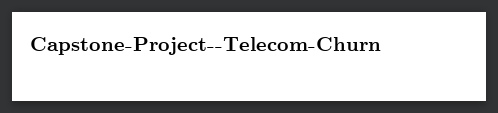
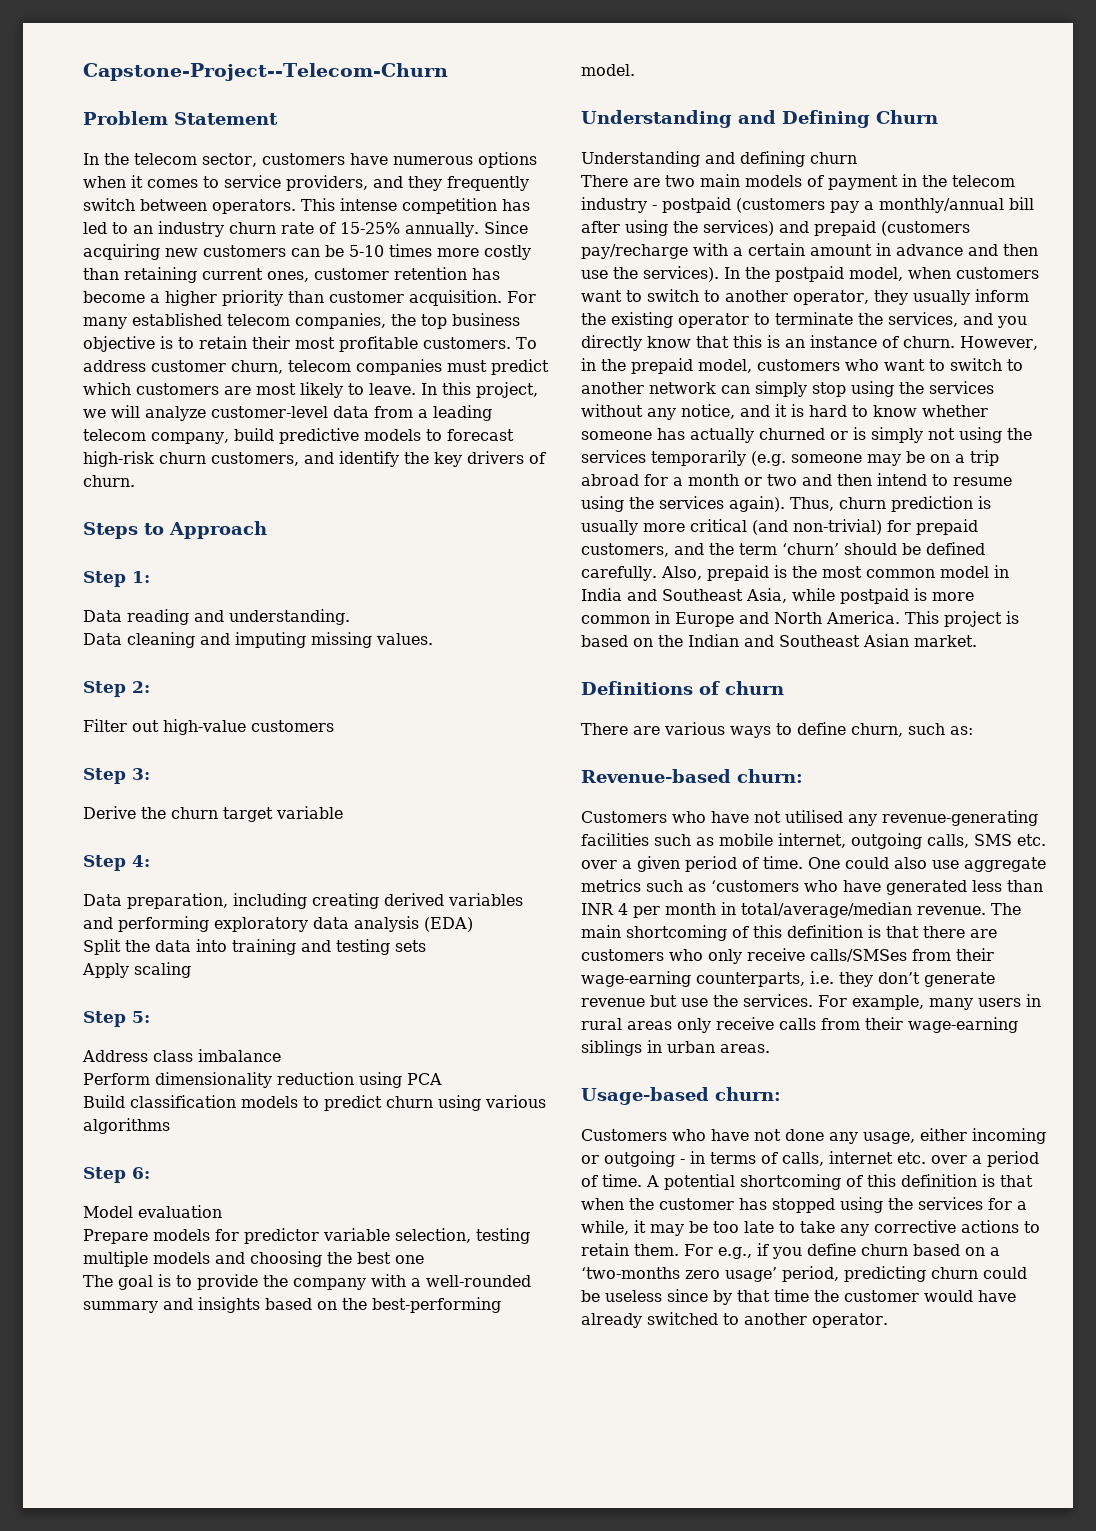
(381, 46) none -> [83,111,278,125] [83,152,537,168] [83,175,529,191] [83,198,530,214] [83,221,528,237] [83,244,531,260] [83,267,500,283] [83,290,536,306] [83,313,520,329] [83,336,537,352] [83,359,549,375] [83,382,538,398] [83,405,492,421] [83,428,514,444] [83,451,546,467] [83,475,135,487] [83,521,267,539] [83,571,150,587] [83,609,350,625] [83,632,433,648] [83,681,150,697] [83,719,334,735] [83,768,150,784] [83,806,343,822] [83,855,150,871] [83,893,523,909] [83,916,473,932] [83,939,426,955] [82,962,191,978] [83,1011,150,1027] [82,1049,281,1062] [83,1072,442,1088] [83,1095,546,1111] [83,1118,170,1134] [83,1167,150,1183] [83,1205,222,1218] [83,1228,530,1244] [83,1251,424,1267] [83,1274,531,1290] [83,1297,501,1313] [581,64,635,76] [581,110,938,128] [581,151,857,167] [581,174,1015,190] [581,197,1034,213] [581,220,970,236] [581,243,1038,259] [581,266,1039,282] [581,289,1029,305] [581,312,1027,328] [581,335,1038,351] [581,358,1023,374] [581,381,994,397] [581,404,988,420] [581,427,1032,443] [581,450,999,466] [581,473,1012,486] [581,496,991,512] [581,519,978,535] [581,542,985,557] [581,565,1009,581] [581,588,974,604] [581,611,1019,627] [581,634,977,647] [581,681,784,695] [581,722,973,738] [581,769,803,783] [581,810,1038,826] [581,833,1046,849] [581,856,1046,872] [581,879,1043,895] [581,902,1021,918] [581,925,997,941] [581,948,994,964] [581,971,995,987] [581,994,1041,1010] [581,1017,1018,1033] [581,1040,770,1056] [581,1087,781,1105] [581,1128,1046,1144] [581,1151,1039,1167] [581,1174,1033,1190] [581,1197,1027,1213] [581,1220,1040,1236] [581,1243,1000,1259] [581,1266,1027,1282] [581,1289,1016,1305] [581,1312,888,1328] // Problem Statement // In the telecom sector, customers have numerous options when it comes to service providers, and they frequently switch between operators. This intense competition has led to an industry churn rate of 15-25% annually. Since acquiring new customers can be 5-10 times more costly than retaining current ones, customer retention has become a higher priority than customer acquisition. For many established telecom companies, the top business objective is to retain their most profitable customers. To address customer churn, telecom companies must predict which customers are most likely to leave. In this project, we will analyze customer-level data from a leading telecom company, build predictive models to forecast high-risk churn customers, and identify the key drivers of churn. // Steps to Approach // Step 1: // Data reading and understanding. // Data cleaning and imputing missing values. // Step 2: // Filter out high-value customers // Step 3: // Derive the churn target variable // Step 4: // Data preparation, including creating derived variables and performing exploratory data analysis (EDA) // Split the data into training and testing sets // Apply scaling // Step 5: // Address class imbalance // Perform dimensionality reduction using PCA // Build classification models to predict churn using various algorithms // Step 6: // Model evaluation // Prepare models for predictor variable selection, testing multiple models and choosing the best one // The goal is to provide the company with a well-rounded summary and insights based on the best-performing model. // Understanding and Defining Churn // Understanding and defining churn // There are two main models of payment in the telecom industry - postpaid (customers pay a monthly/annual bill after using the services) and prepaid (customers pay/recharge with a certain amount in advance and then use the services). In the postpaid model, when customers want to switch to another operator, they usually inform the existing operator to terminate the services, and you directly know that this is an instance of churn. However, in the prepaid model, customers who want to switch to another network can simply stop using the services without any notice, and it is hard to know whether someone has actually churned or is simply not using the services temporarily (e.g. someone may be on a trip abroad for a month or two and then intend to resume using the services again). Thus, churn prediction is usually more critical (and non-trivial) for prepaid customers, and the term ‘churn’ should be defined carefully. Also, prepaid is the most common model in India and Southeast Asia, while postpaid is more common in Europe and North America. This project is based on the Indian and Southeast Asian market. // Definitions of churn // There are various ways to define churn, such as: // Revenue-based churn: // Customers who have not utilised any revenue-generating facilities such as mobile internet, outgoing calls, SMS etc. over a given period of time. One could also use aggregate metrics such as ‘customers who have generated less than INR 4 per month in total/average/median revenue. The main shortcoming of this definition is that there are customers who only receive calls/SMSes from their wage-earning counterparts, i.e. they don’t generate revenue but use the services. For example, many users in rural areas only receive calls from their wage-earning siblings in urban areas. // Usage-based churn: // Customers who have not done any usage, either incoming or outgoing - in terms of calls, internet etc. over a period of time. A potential shortcoming of this definition is that when the customer has stopped using the services for a while, it may be too late to take any corrective actions to retain them. For e.g., if you define churn based on a ‘two-months zero usage’ period, predicting churn could be useless since by that time the customer would have already switched to another operator.

